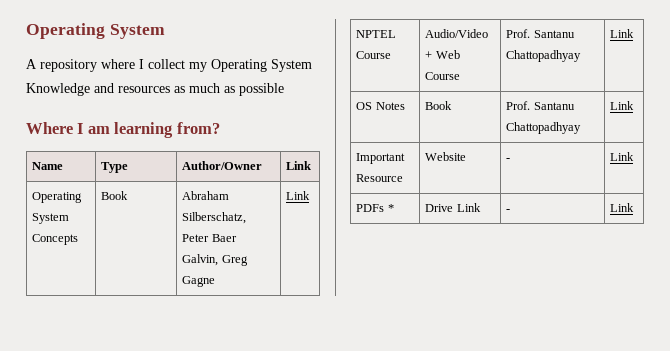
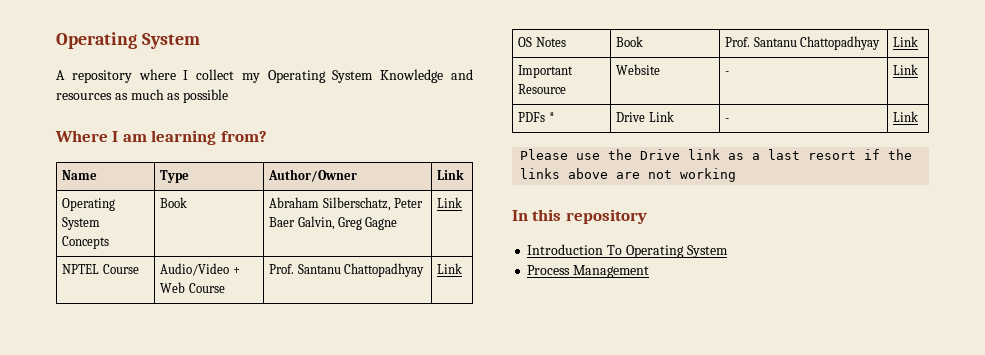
(635, 207) none -> [520,149,913,160] [520,168,737,182] [512,209,647,224] [527,244,728,258] [527,265,650,278] // Please use the Drive link as a last resort if the links above are not working // In this repository // Introduction To Operating System // Process Management

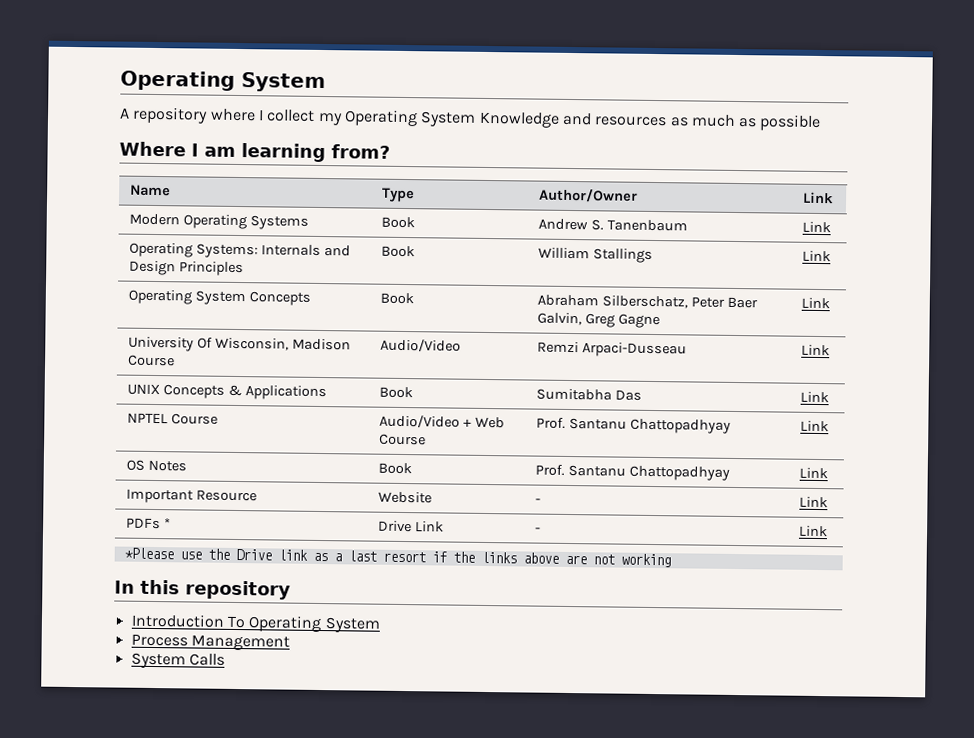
(465, 174) none -> [129,213,309,230] [381,216,416,229] [538,218,688,232] [802,221,832,233] [129,242,351,259] [129,260,244,277] [381,245,416,258] [538,247,653,263] [802,250,832,262] // Modern Operating Systems | Book | Andrew S. Tanenbaum | Link // Operating Systems: Internals and Design Principles | Book | William Stallings | Link
(463, 202) none -> [128,336,351,352] [128,354,176,367] [380,338,462,353] [537,341,687,358] [801,344,831,356] [127,383,327,401] [379,386,414,399] [536,388,642,401] [800,391,830,403] // University Of Wisconsin, Madison Course | Audio/Video | Remzi Arpaci-Dusseau | Link // UNIX Concepts & Applications | Book | Sumitabha Das | Link
[520,149,569,160] Please -> [123,547,174,560] *Please
(650, 271) none -> [130,652,225,669] // System Calls

